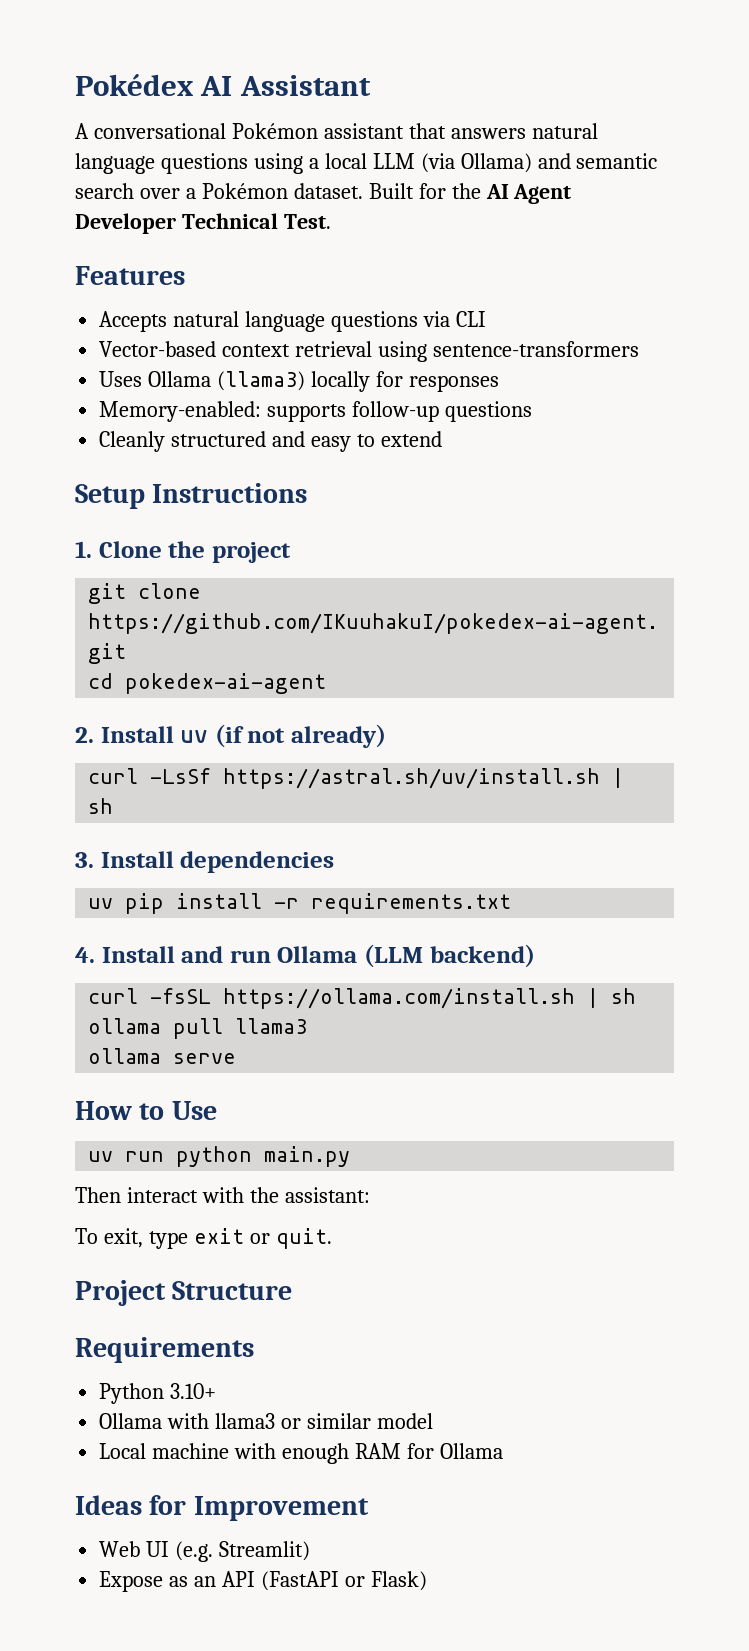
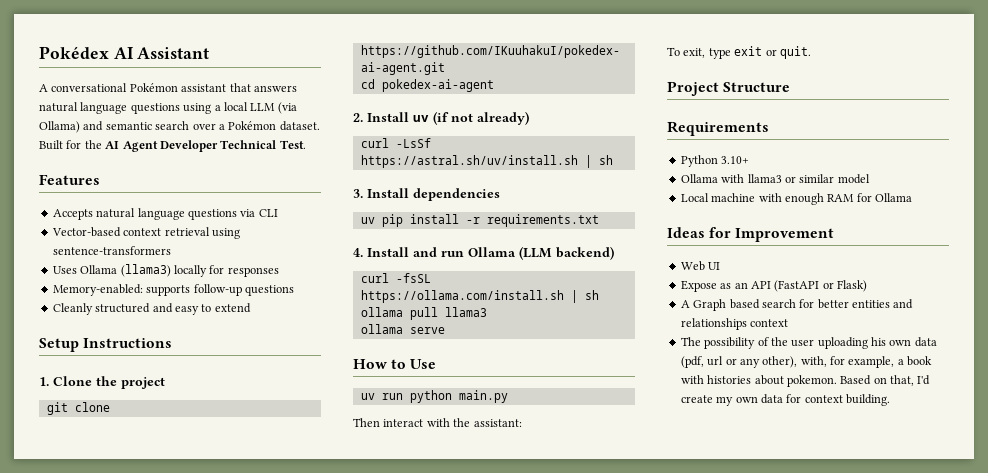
[175,1541,311,1562] (e.g. Streamlit) -> (721, 266) none
(427, 1581) none -> [680,299,914,311] [680,318,789,330] [680,337,937,349] [680,356,933,368] [680,375,931,387] [680,394,890,406] // A Graph based search for better entities and relationships context // The possibility of the user uploading his own data (pdf, url or any other), with, for example, a book with histories about pokemon. Based on that, I'd create my own data for context building.

